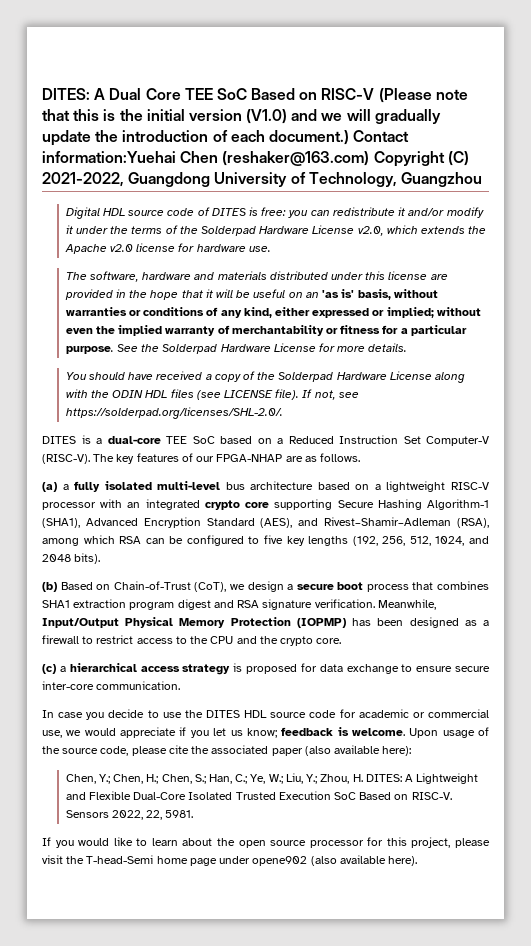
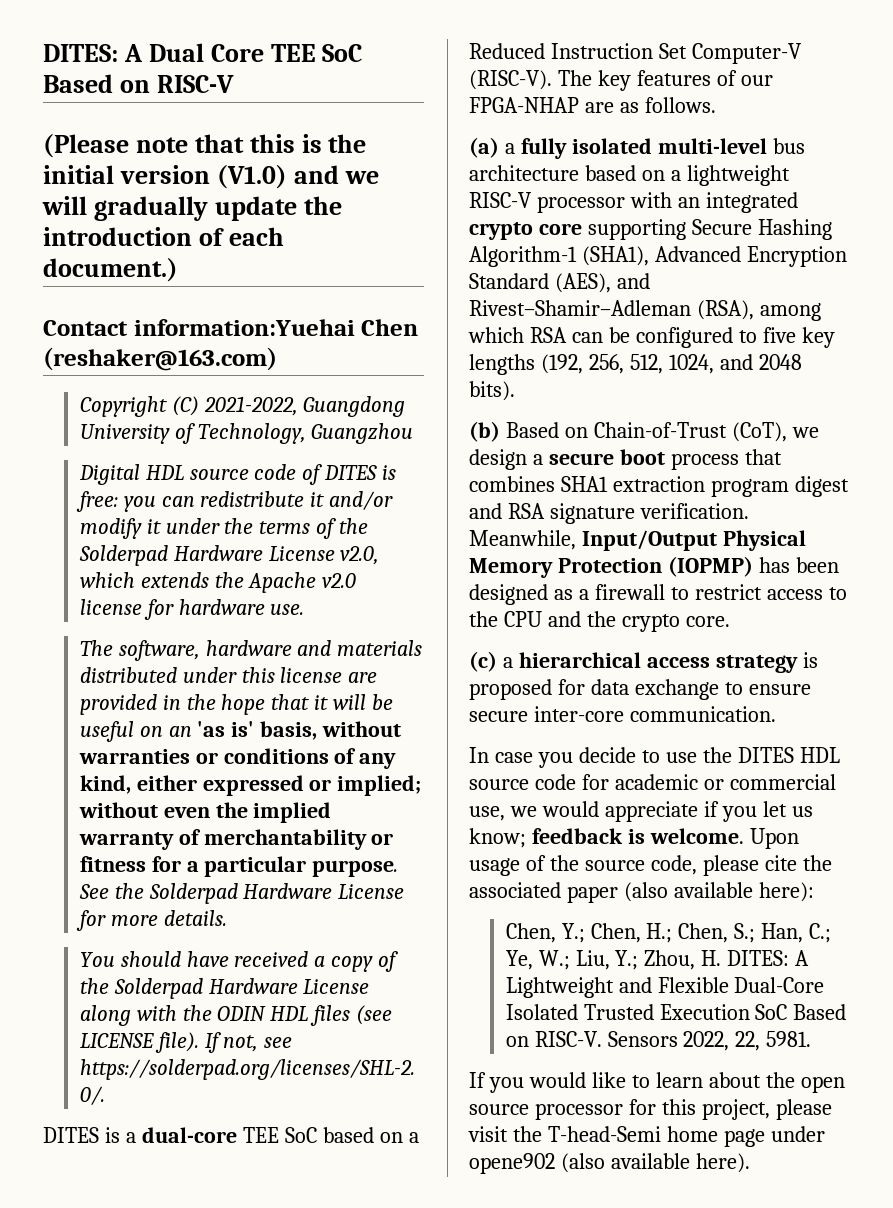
(375, 94) none -> (234, 84) //
(349, 137) none -> (178, 270) //
(370, 158) none -> (277, 359) //

